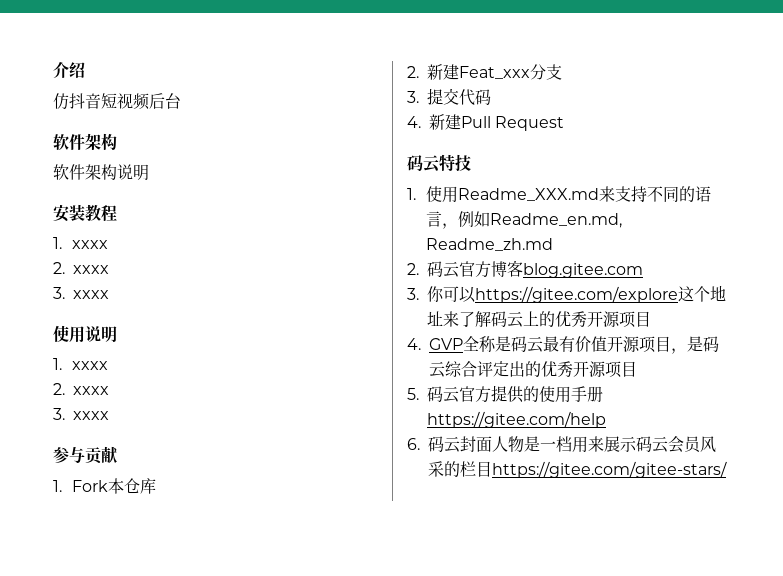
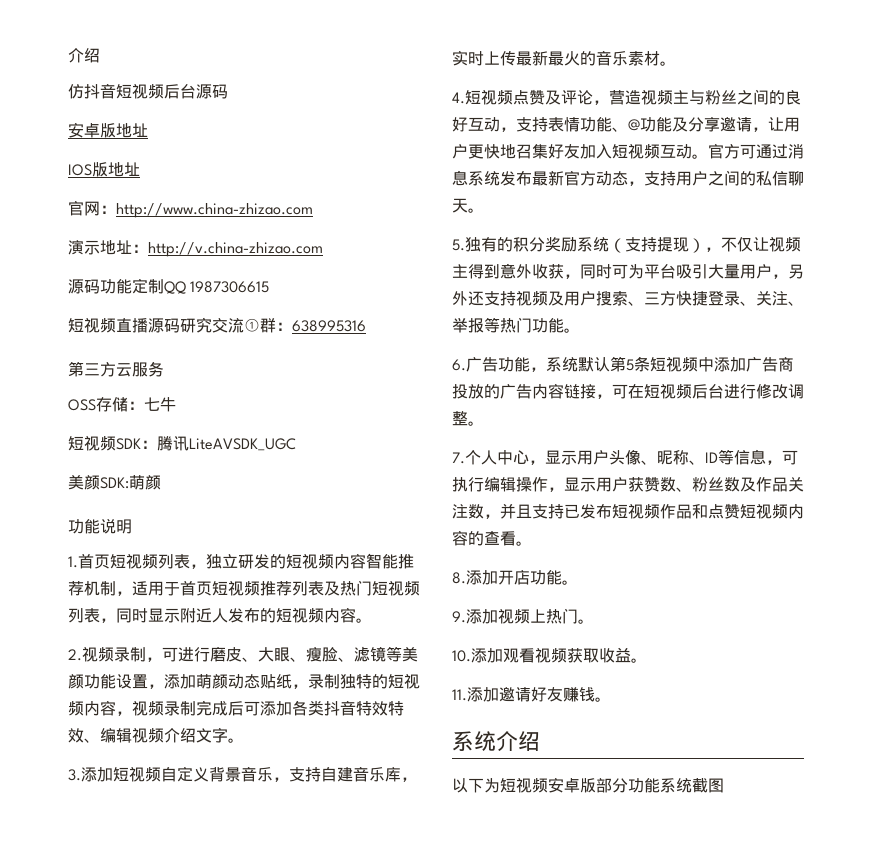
[53,133,117,151] [53,164,149,181] [53,204,117,222] [53,237,108,249] [53,262,109,274] [53,287,109,299] [53,325,117,343] [53,358,108,370] [53,383,109,395] [53,408,109,420] [53,446,118,465] [53,478,156,494] [407,64,562,80] [407,88,491,106] [407,114,565,131] [407,154,471,173] [407,186,711,203] [425,211,622,229] [425,238,553,251] [407,260,643,278] [407,285,726,303] [427,311,651,328] [407,336,719,354] [429,361,637,378] [407,385,603,403] [427,411,606,428] [407,436,716,453] [428,461,727,478] // 软件架构 // 软件架构说明 // 安装教程 // 1. xxxx // 2. xxxx // 3. xxxx // 使用说明 // 1. xxxx // 2. xxxx // 3. xxxx // 参与贡献 // 1. Fork本仓库 // 2.新建Feat_xxx分支 // 3.提交代码 // 4.新建Pull Request // 码云特技 // 1.使用Readme_XXX.md来支持不同的语言，例如Readme_en.md, Readme_zh.md // 2.码云官方博客blog.gitee.com // 3.你可以https://gitee.com/explore这个地址来了解码云上的优秀开源项目 // 4. GVP全称是码云最有价值开源项目，是码云综合评定出的优秀开源项目 // 5.码云官方提供的使用手册https://gitee.com/help // 6.码云封面人物是一档用来展示码云会员风采的栏目https://gitee.com/gitee-stars/ -> [196,84,228,99] [68,122,148,138] [68,162,140,177] [68,200,313,218] [68,240,323,257] [68,278,270,294] [68,317,366,333] [68,361,164,377] [68,397,176,412] [68,435,296,451] [68,475,161,490] [68,518,132,534] [68,553,414,569] [68,580,420,596] [68,607,372,623] [68,646,418,662] [68,673,420,689] [68,700,404,716] [68,727,244,743] [68,766,417,782] [452,50,676,66] [452,89,801,105] [452,117,800,132] [452,143,804,159] [452,170,804,186] [452,198,484,213] [452,236,801,253] [452,263,804,279] [452,290,804,306] [452,317,580,333] [452,356,794,372] [452,383,804,399] [452,411,484,426] [452,449,798,465] [452,476,804,492] [452,503,804,519] [452,530,532,546] [452,570,578,585] [452,608,594,624] [452,647,647,663] [452,687,611,702] [452,731,540,752] [452,777,724,793] 源码 // 安卓版地址 // IOS版地址 // 官网：http://www.china-zhizao.com // 演示地址：http://v.china-zhizao.com // 源码功能定制QQ 1987306615 // 短视频直播源码研究交流①群：638995316 // 第三方云服务 // OSS存储：七牛 // 短视频SDK：腾讯LiteAVSDK_UGC // 美颜SDK:萌颜 // 功能说明 // 1.首页短视频列表，独立研发的短视频内容智能推荐机制，适用于首页短视频推荐列表及热门短视频列表，同时显示附近人发布的短视频内容。 // 2.视频录制，可进行磨皮、大眼、瘦脸、滤镜等美颜功能设置，添加萌颜动态贴纸，录制独特的短视频内容，视频录制完成后可添加各类抖音特效特效、编辑视频介绍文字。 // 3.添加短视频自定义背景音乐，支持自建音乐库，实时上传最新最火的音乐素材。 // 4.短视频点赞及评论，营造视频主与粉丝之间的良好互动，支持表情功能、@功能及分享邀请，让用户更快地召集好友加入短视频互动。官方可通过消息系统发布最新官方动态，支持用户之间的私信聊天。 // 5.独有的积分奖励系统（支持提现），不仅让视频主得到意外收获，同时可为平台吸引大量用户，另外还支持视频及用户搜索、三方快捷登录、关注、举报等热门功能。 // 6.广告功能，系统默认第5条短视频中添加广告商投放的广告内容链接，可在短视频后台进行修改调整。 // 7.个人中心，显示用户头像、昵称、ID等信息，可执行编辑操作，显示用户获赞数、粉丝数及作品关注数，并且支持已发布短视频作品和点赞短视频内容的查看。 // 8.添加开店功能。 // 9.添加视频上热门。 // 10.添加观看视频获取收益。 // 11.添加邀请好友赚钱。 // 系统介绍 // 以下为短视频安卓版部分功能系统截图

